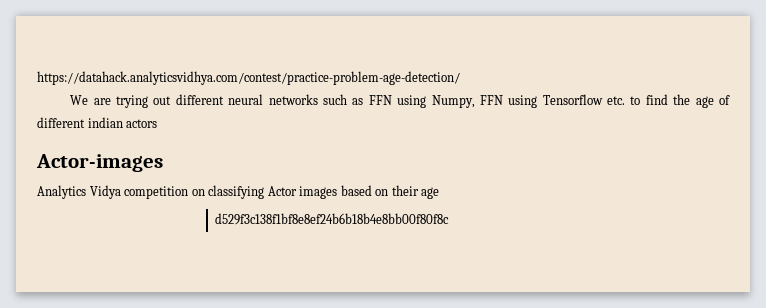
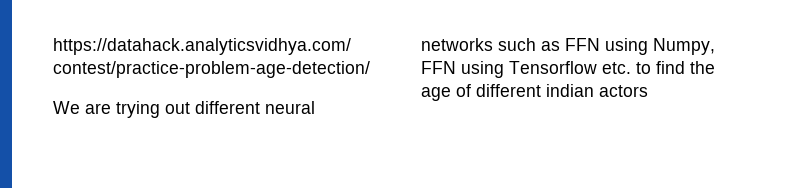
[36,154,163,172] [37,185,440,199] [215,213,450,225] // Actor-images // Analytics Vidya competition on classifying Actor images based on their age // d529f3c138f1bf8e8ef24b6b18b4e8bb00f80f8c -> (648, 91) none

